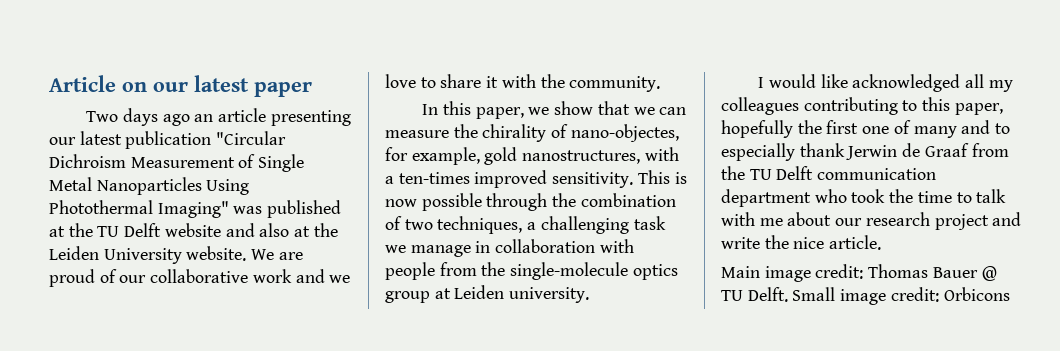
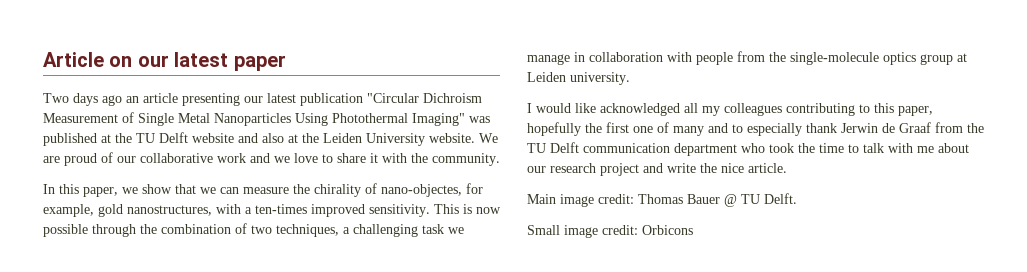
(788, 294) none -> (797, 198) //

